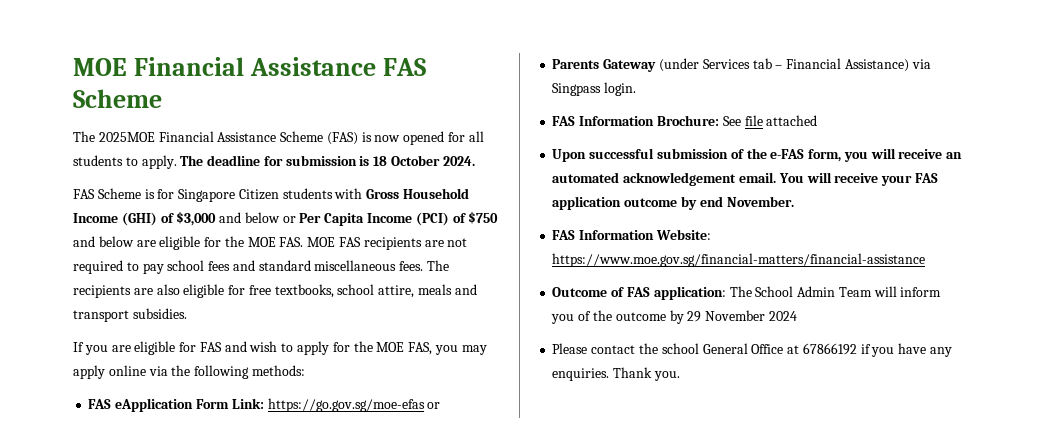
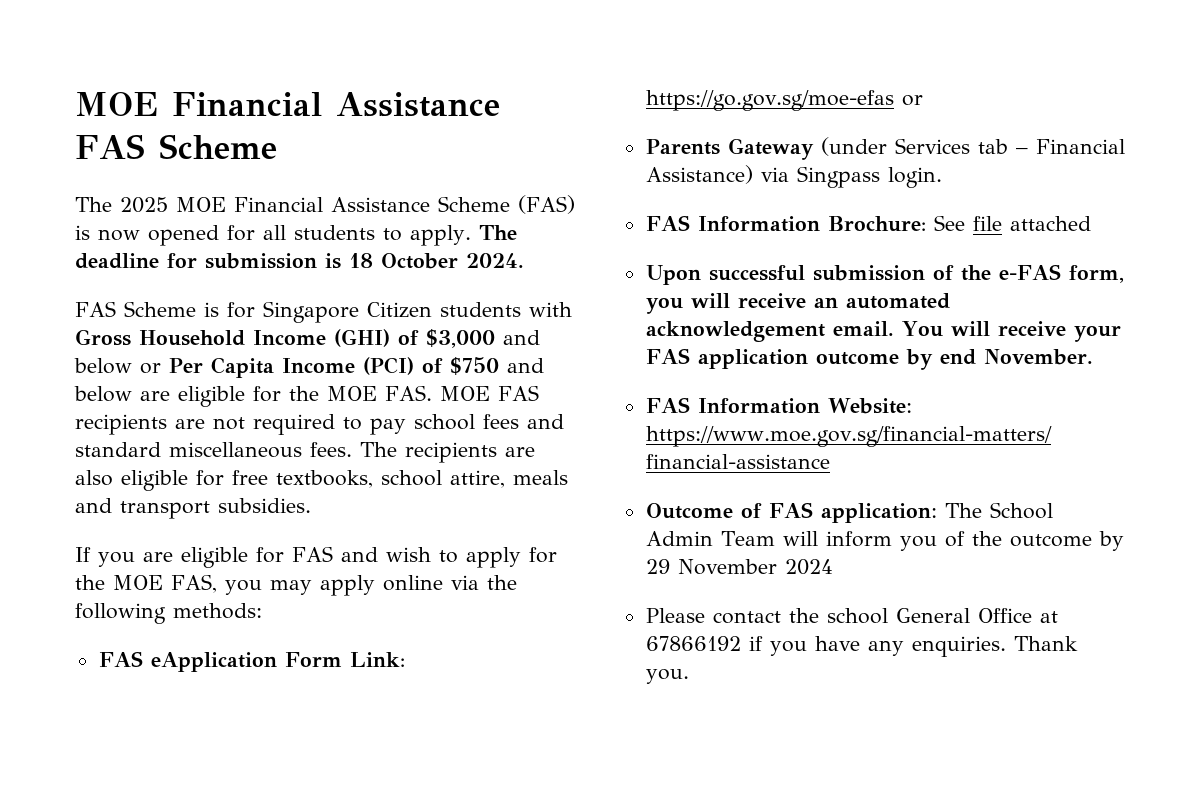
[98,132,155,142] 2025MOE -> [120,197,226,213] 2025 MOE

